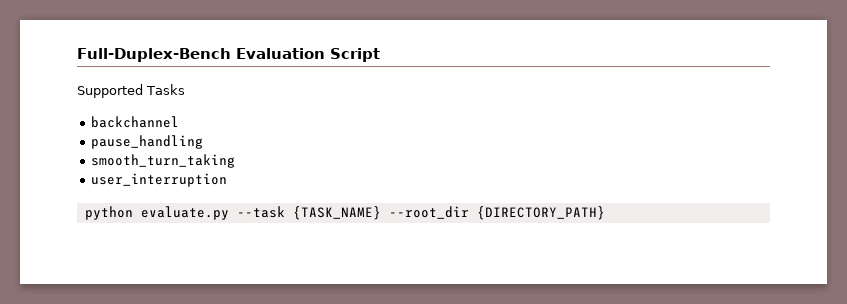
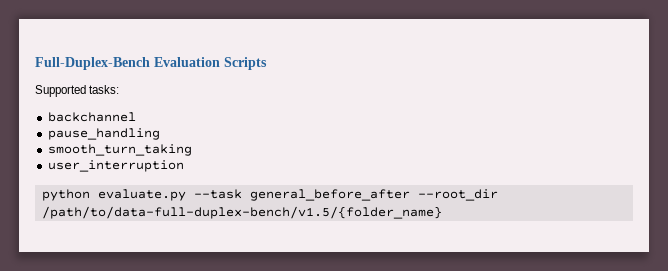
[330,48,380,62] Script -> [224,57,267,70] Scripts
[146,84,185,95] Tasks -> [89,85,120,94] tasks:
[292,206,605,220] {TASK_NAME} --root_dir {DIRECTORY_PATH} -> [249,189,498,201] [41,206,442,219] general_before_after --root_dir /path/to/data-full-duplex-bench/v1.5/{folder_name}

